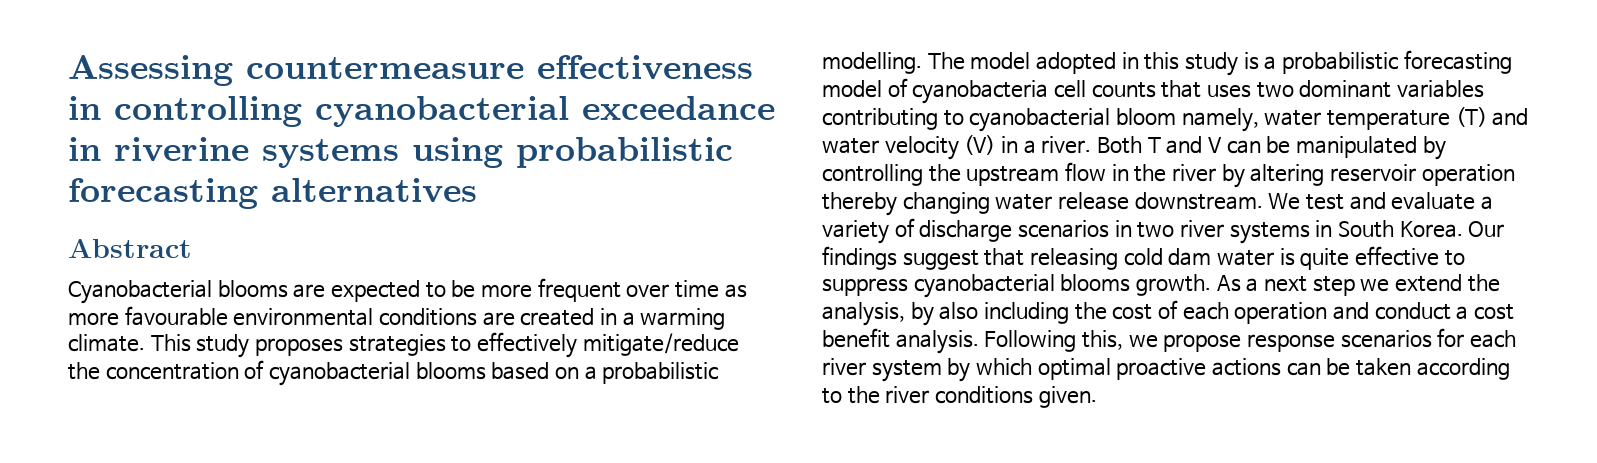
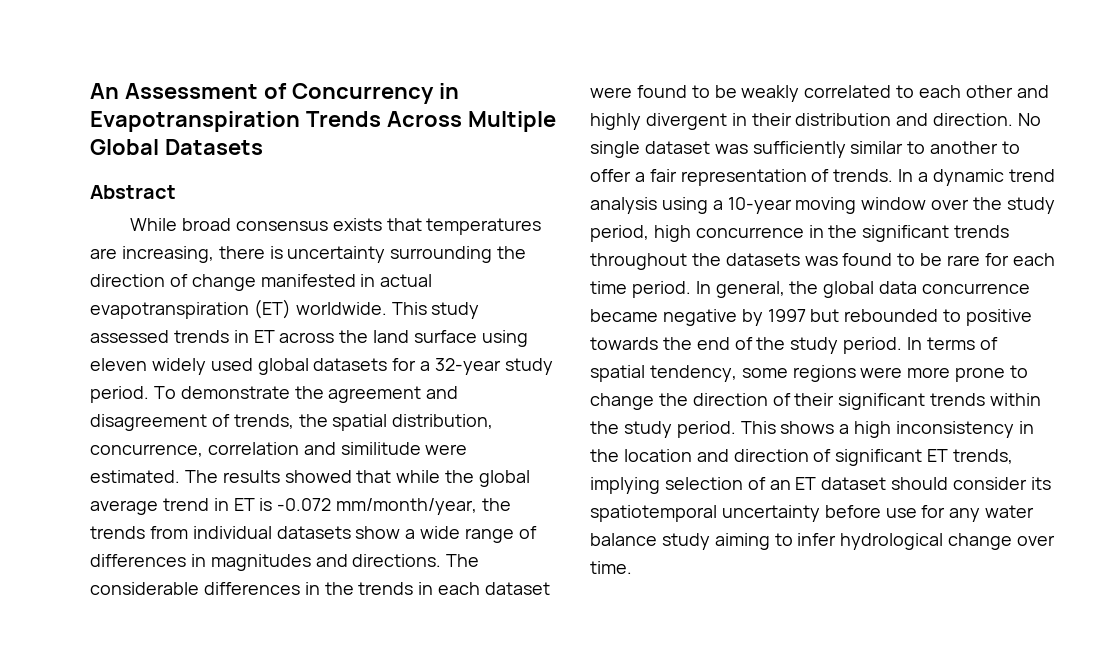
[68,55,753,86] [68,96,775,127] [68,137,733,168] [68,178,477,209] [68,239,192,258] [68,278,747,304] [68,306,726,330] [68,332,739,358] [68,360,719,386] [822,50,1512,76] [822,78,1484,104] [822,107,1529,132] [822,135,1446,160] [822,162,1515,188] [822,192,1493,216] [822,218,1505,244] [822,246,1465,270] [822,274,1500,298] [822,300,1514,326] [822,328,1516,354] [822,358,1510,382] [822,386,1097,408] Assessing countermeasure effectiveness in controlling cyanobacterial exceedance in riverine systems using probabilistic forecasting alternatives // Abstract // Cyanobacterial blooms are expected to be more frequent over time as more favourable environmental conditions are created in a warming climate. This study proposes strategies to effectively mitigate/reduce the concentration of cyanobacterial blooms based on a probabilistic modelling. The model adopted in this study is a probabilistic forecasting model of cyanobacteria cell counts that uses two dominant variables contributing to cyanobacterial bloom namely, water temperature (T) and water velocity (V) in a river. Both T and V can be manipulated by controlling the upstream flow in the river by altering reservoir operation thereby changing water release downstream. We test and evaluate a variety of discharge scenarios in two river systems in South Korea. Our findings suggest that releasing cold dam water is quite effective to suppress cyanobacterial blooms growth. As a next step we extend the analysis, by also including the cost of each operation and conduct a cost benefit analysis. Following this, we propose response scenarios for each river system by which optimal proactive actions can be taken according to the river conditions given. -> [90,83,459,104] [90,111,556,132] [90,139,263,155] [90,185,176,199] [130,218,542,235] [90,246,527,263] [90,274,433,291] [90,299,480,319] [90,330,528,347] [90,358,553,375] [90,386,459,403] [90,414,494,431] [90,442,468,457] [90,470,531,487] [90,498,512,515] [90,526,537,543] [90,554,480,571] [90,582,551,595] [590,85,1049,102] [590,113,1042,130] [590,141,1021,158] [590,169,1055,186] [590,197,1055,214] [590,225,1010,242] [590,253,1055,270] [590,281,1031,298] [590,309,1033,326] [590,337,998,354] [590,365,1029,382] [590,393,1042,410] [590,421,1034,438] [590,449,1014,466] [590,477,1051,494] [590,505,1035,522] [590,533,1056,550] [590,561,632,574] An Assessment of Concurrency in Evapotranspiration Trends Across Multiple Global Datasets // Abstract // While broad consensus exists that temperatures are increasing, there is uncertainty surrounding the direction of change manifested in actual evapotranspiration (ET) worldwide. This study assessed trends in ET across the land surface using eleven widely used global datasets for a 32-year study period. To demonstrate the agreement and disagreement of trends, the spatial distribution, concurrence, correlation and similitude were estimated. The results showed that while the global average trend in ET is -0.072 mm/month/year, the trends from individual datasets show a wide range of differences in magnitudes and directions. The considerable differences in the trends in each dataset were found to be weakly correlated to each other and highly divergent in their distribution and direction. No single dataset was sufficiently similar to another to offer a fair representation of trends. In a dynamic trend analysis using a 10-year moving window over the study period, high concurrence in the significant trends throughout the datasets was found to be rare for each time period. In general, the global data concurrence became negative by 1997 but rebounded to positive towards the end of the study period. In terms of spatial tendency, some regions were more prone to change the direction of their significant trends within the study period. This shows a high inconsistency in the location and direction of significant ET trends, implying selection of an ET dataset should consider its spatiotemporal uncertainty before use for any water balance study aiming to infer hydrological change over time.

